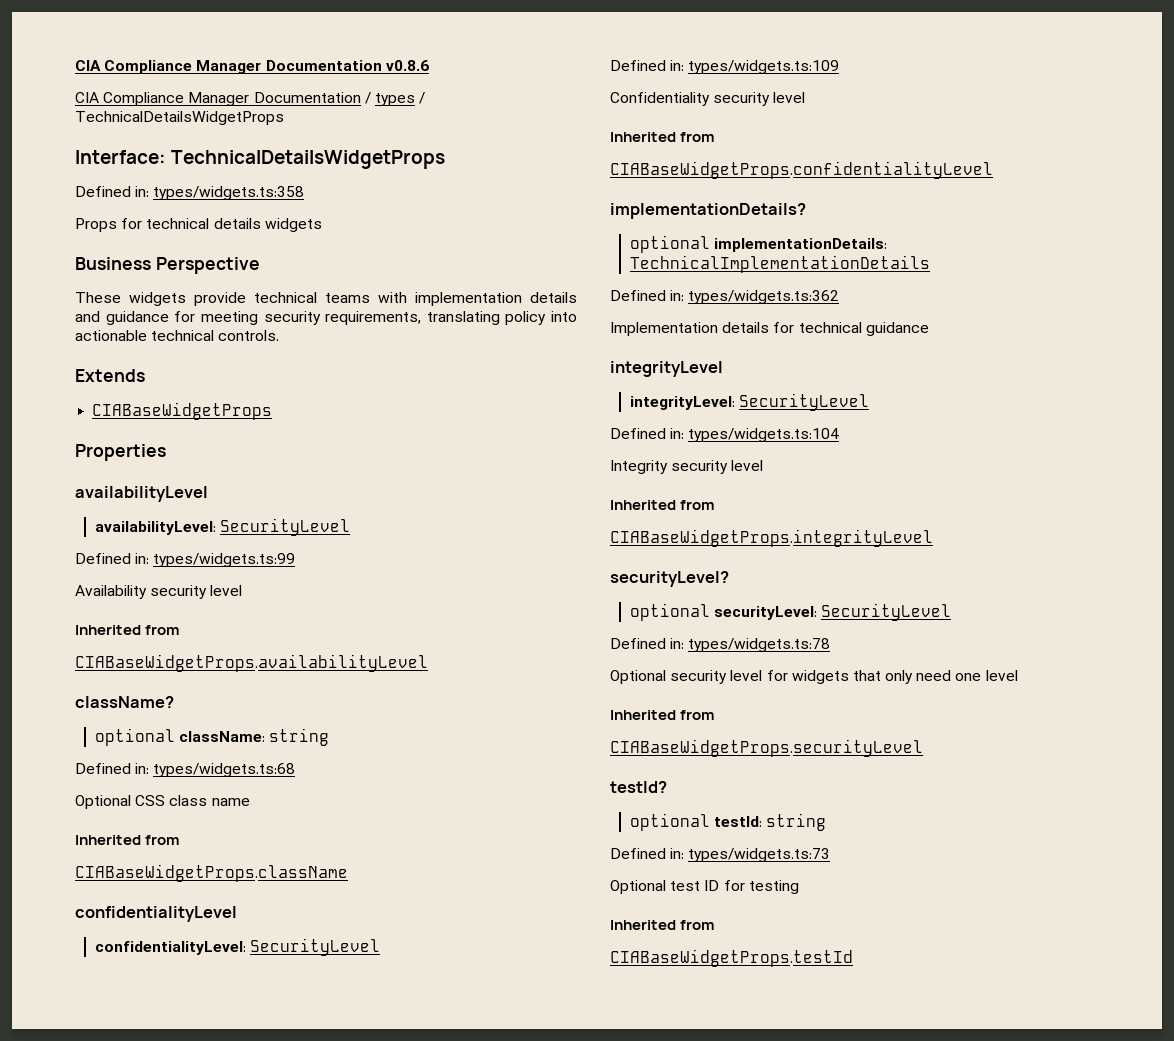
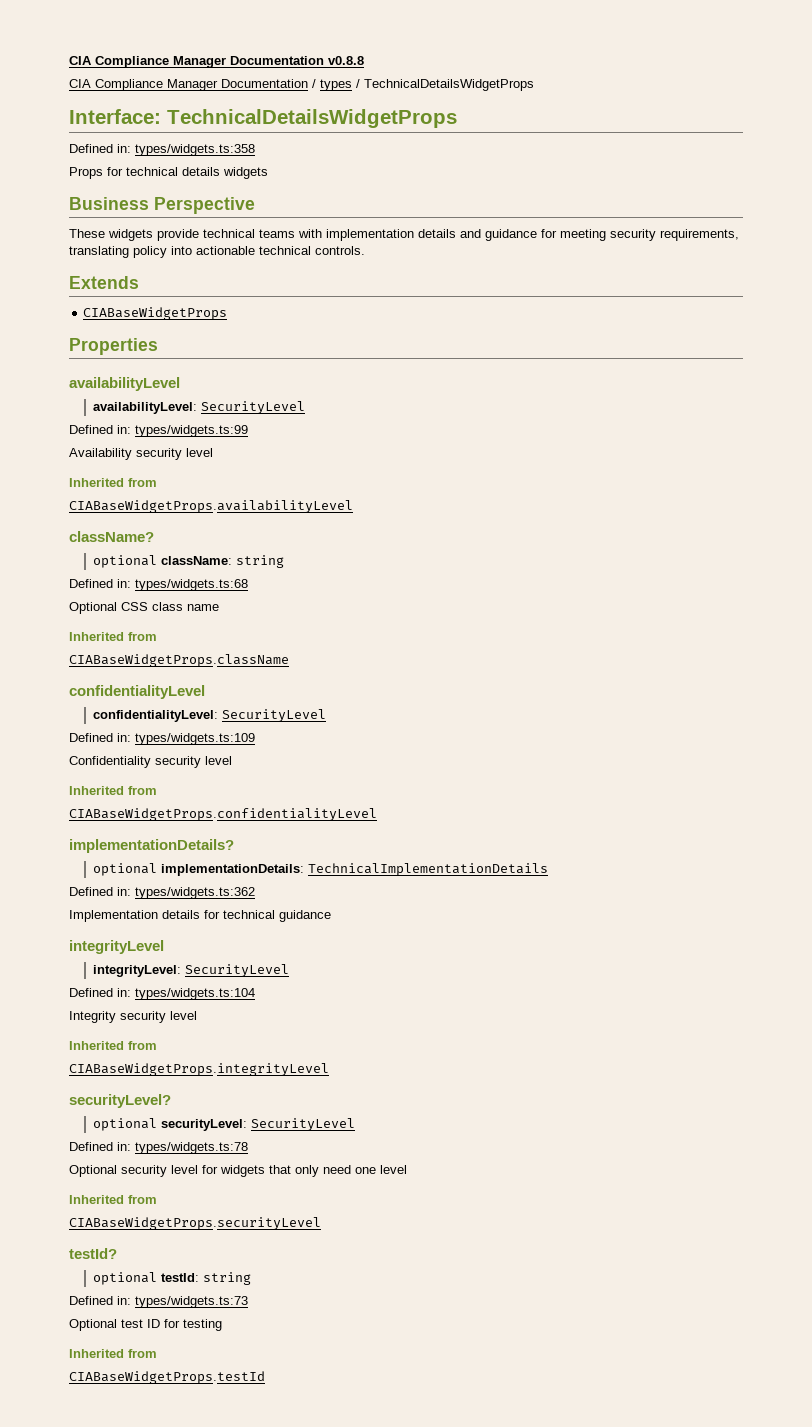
[75,60,429,74] CIA Compliance Manager Documentation v0.8.6 -> [69,56,364,68] CIA Compliance Manager Documentation v0.8.8

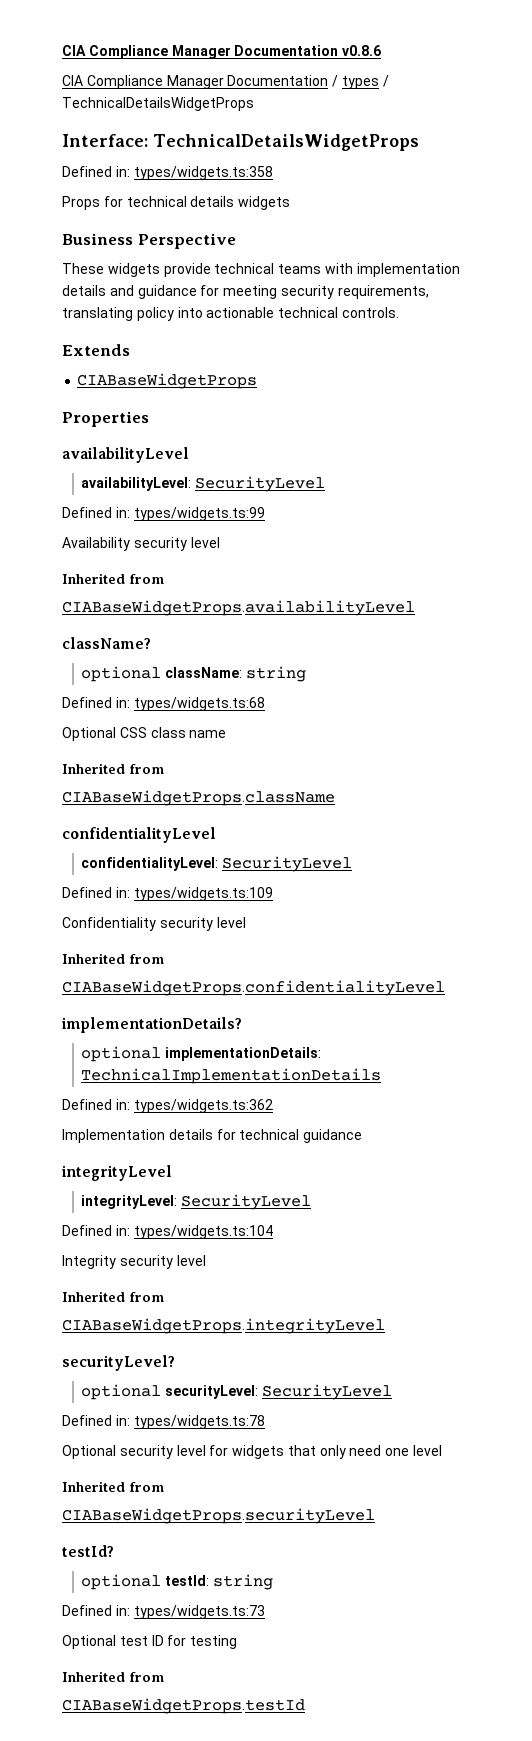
[69,56,364,68] CIA Compliance Manager Documentation v0.8.8 -> [62,45,382,59] CIA Compliance Manager Documentation v0.8.6

